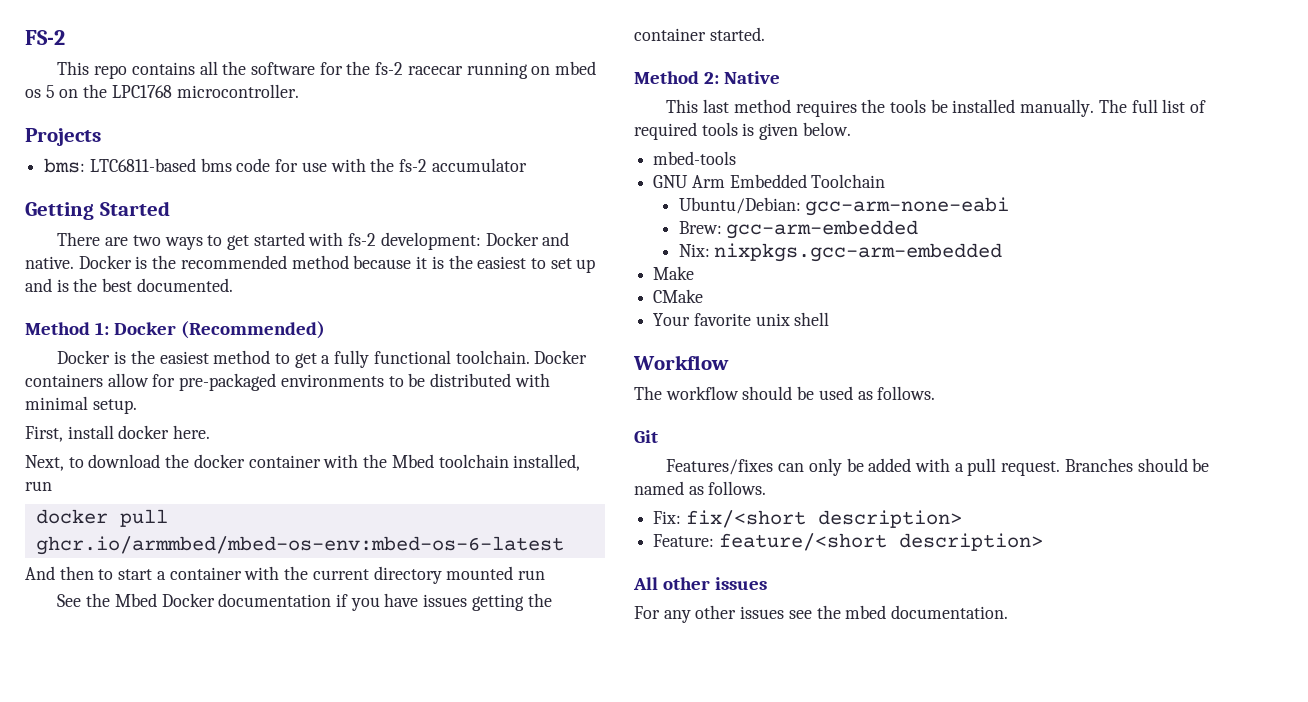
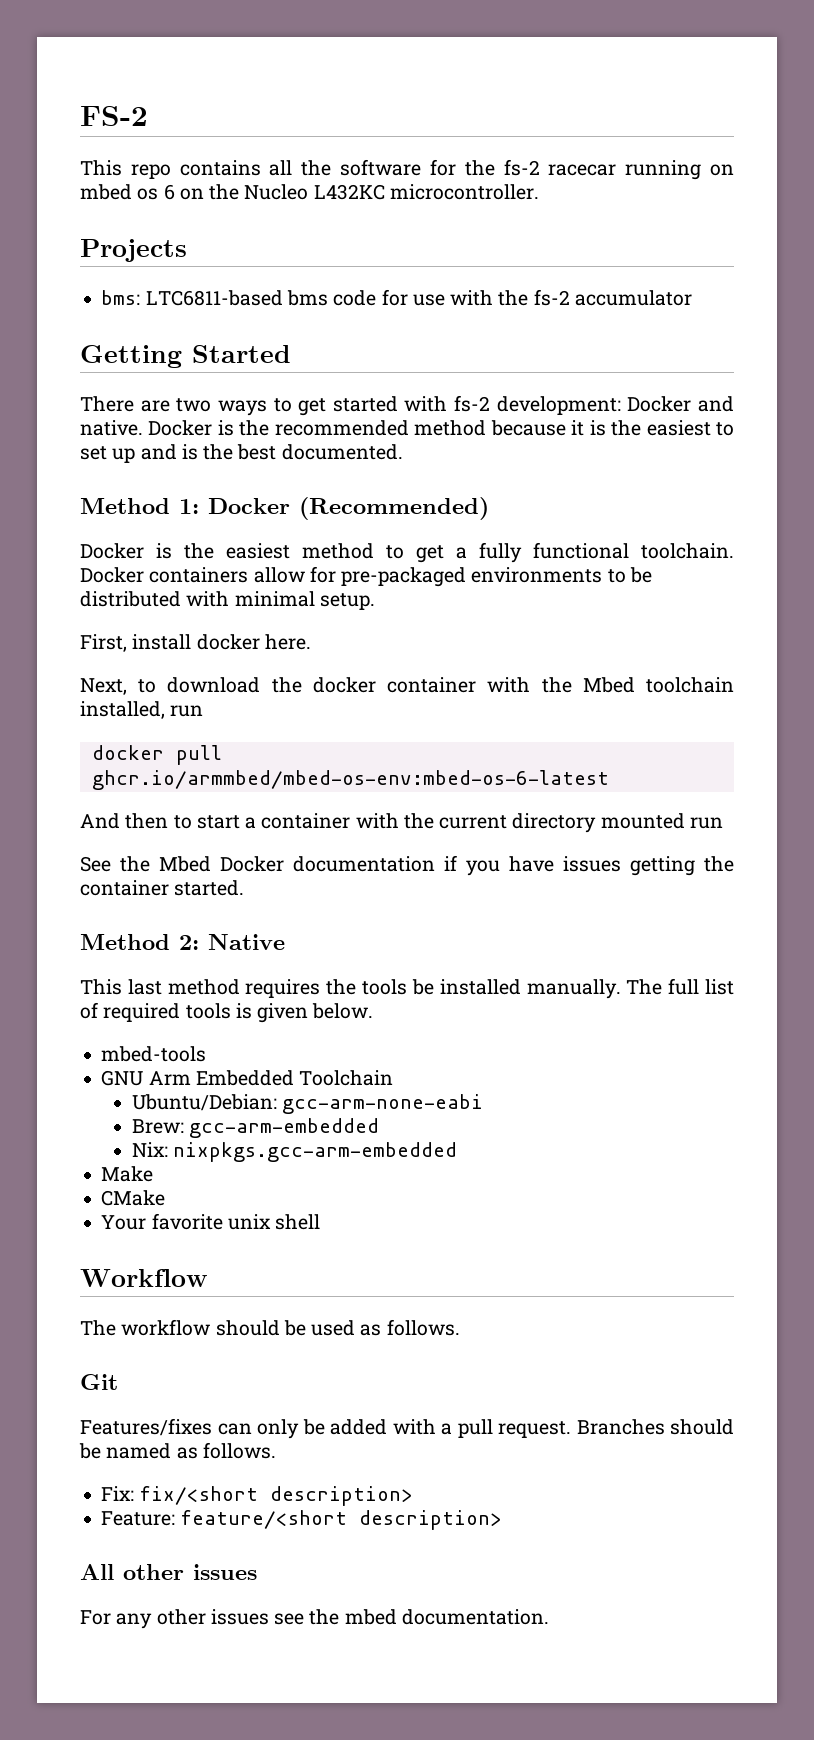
[45,85,55,98] 5 -> [163,184,175,200] 6
[111,85,172,98] LPC1768 -> [244,184,385,200] Nucleo L432KC

